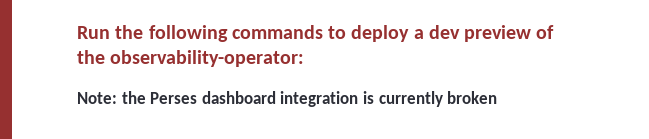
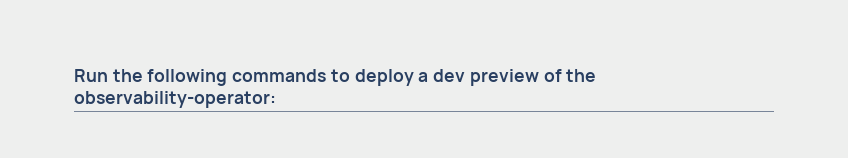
[77,91,498,107] // Note: the Perses dashboard integration is currently broken -> (276, 99) none

